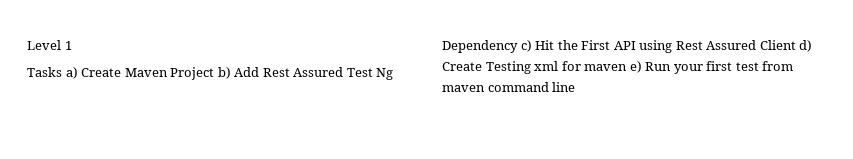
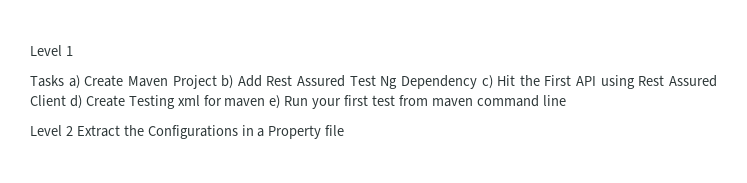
(576, 87) none -> [30,125,345,139] // Level 2 Extract the Configurations in a Property file

